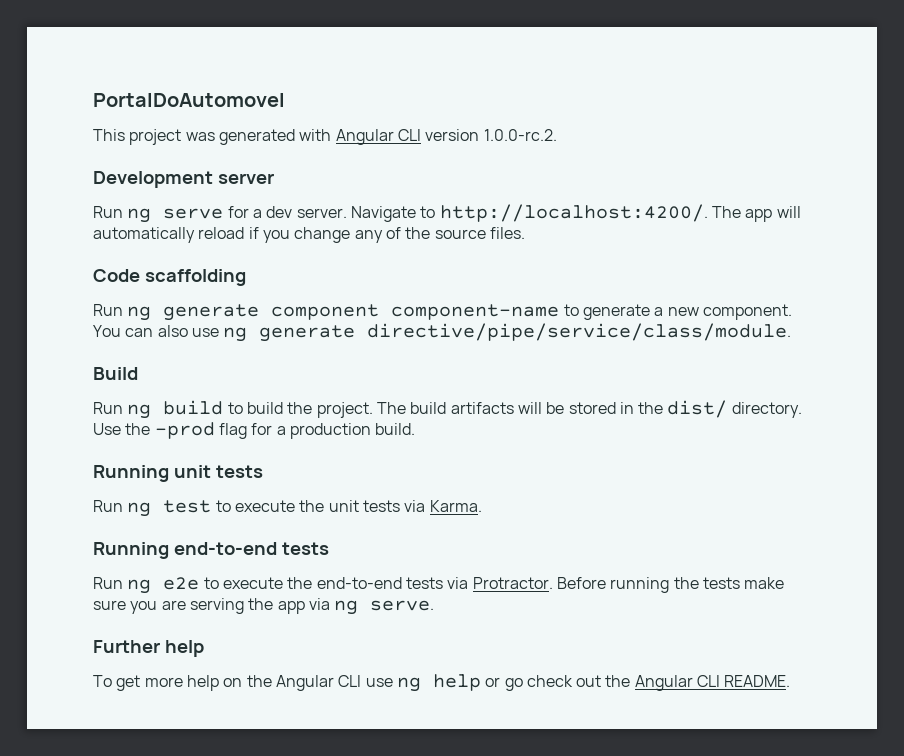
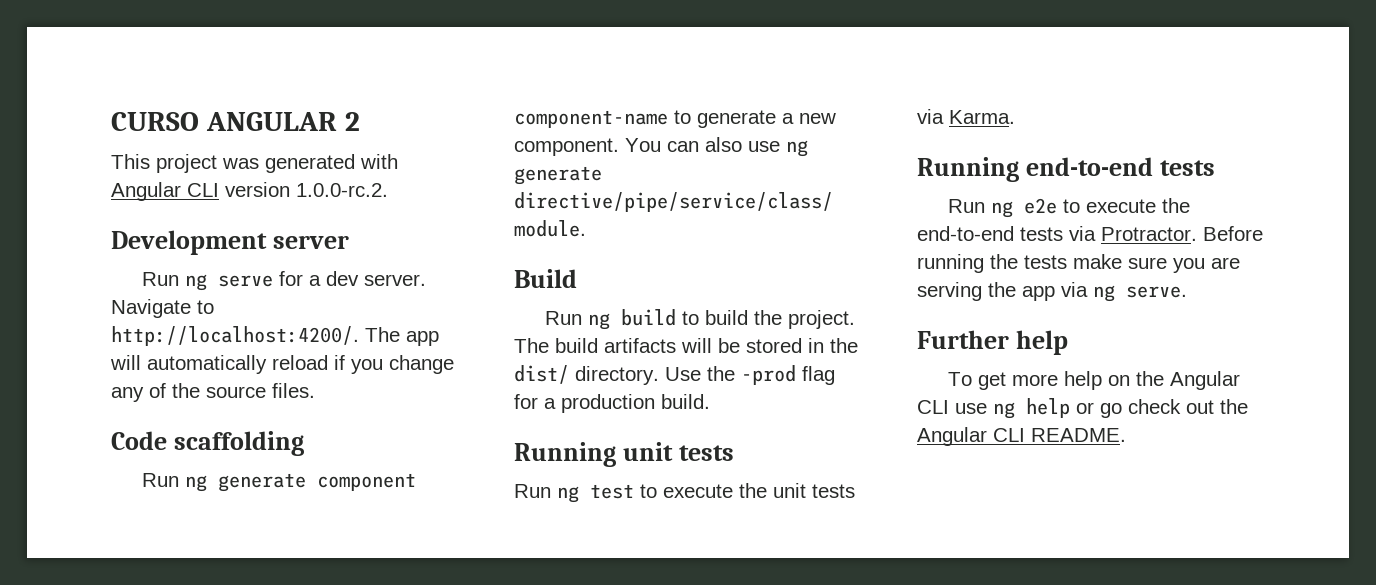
[93,93,285,107] PortalDoAutomovel -> [111,112,360,131] CURSO ANGULAR 2

